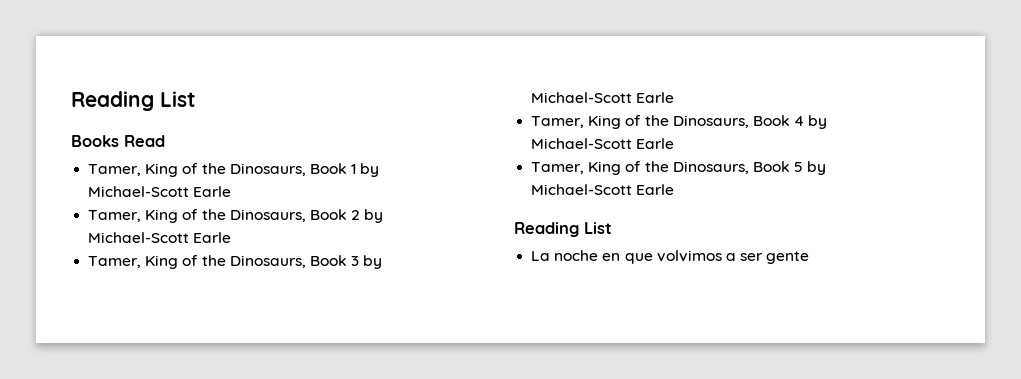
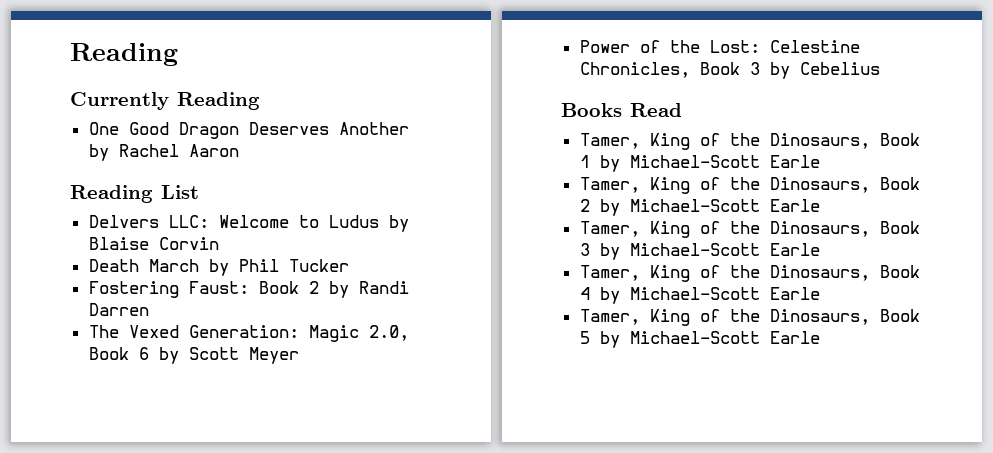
[71,91,196,111] Reading List -> [70,43,178,66] [70,92,260,110] [88,122,409,139] [88,144,239,161] [70,185,199,203] [88,215,409,232] [88,237,219,250] [88,259,349,276] [88,281,409,298] [88,303,149,316] [88,325,409,342] [88,347,299,364] [579,40,860,53] [579,62,880,79] Reading // Currently Reading // One Good Dragon Deserves Another by Rachel Aaron // Reading List // Delvers LLC: Welcome to Ludus by Blaise Corvin // Death March by Phil Tucker // Fostering Faust: Book 2 by Randi Darren // The Vexed Generation: Magic 2.0, Book 6 by Scott Meyer // Power of the Lost: Celestine Chronicles, Book 3 by Cebelius
[514,222,612,237] [531,250,810,264] // Reading List // La noche en que volvimos a ser gente -> (820, 337) none

